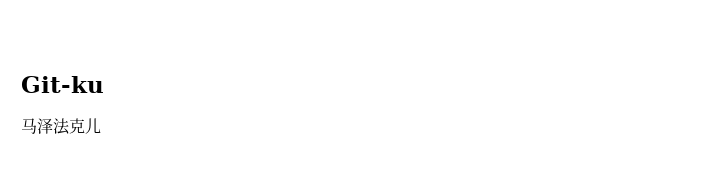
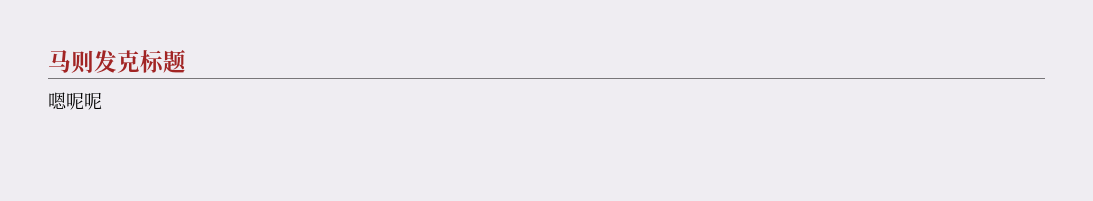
[21,76,104,93] [21,118,101,135] Git-ku // 马泽法克儿 -> [48,49,186,74] [48,92,102,110] 马则发克标题 // 嗯呢呢

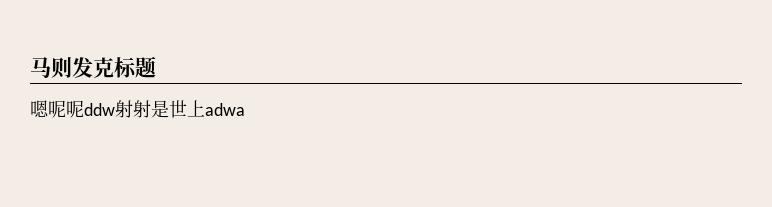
(102, 101) none -> [84,100,245,118] ddw射射是世上adwa

